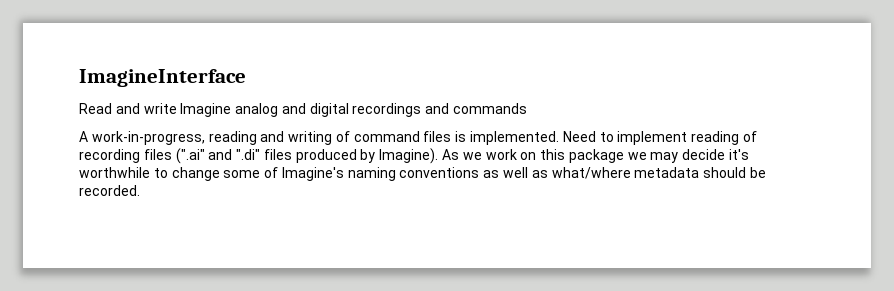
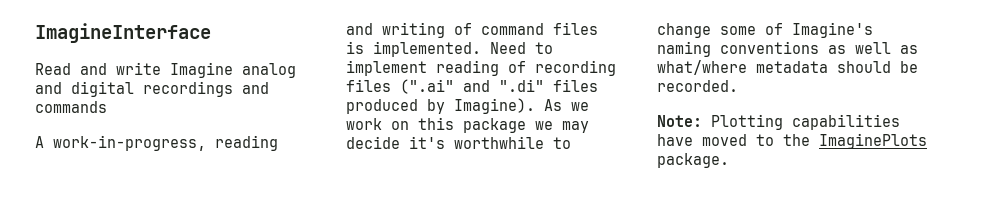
(140, 190) none -> [657,114,900,130] [657,133,927,149] [657,153,729,168] // Note: Plotting capabilities have moved to the ImaginePlots package.

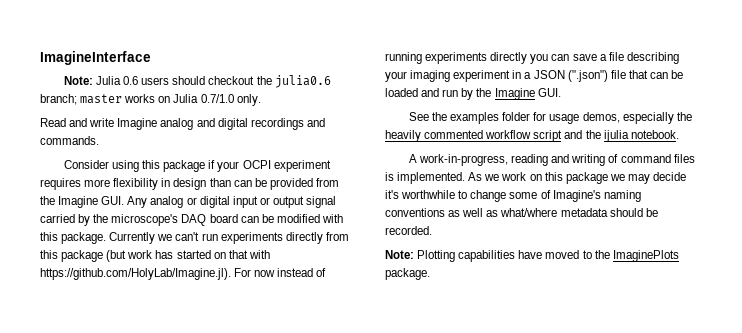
(211, 33) none -> [63,75,331,88] [40,94,261,106] // Note: Julia 0.6 users should checkout the julia0.6 branch; master works on Julia 0.7/1.0 only.
[35,101,107,113] commands -> [40,136,99,145] [63,160,331,172] [40,178,339,190] [40,196,337,208] [40,214,343,226] [40,232,349,244] [40,250,270,262] [40,268,327,280] [385,52,679,64] [385,70,684,82] [385,88,561,100] [408,112,692,124] [385,130,679,142] commands. // Consider using this package if your OCPI experiment requires more flexibility in design than can be provided from the Imagine GUI. Any analog or digital input or output signal carried by the microscope's DAQ board can be modified with this package. Currently we can't run experiments directly from this package (but work has started on that with https://github.com/HolyLab/Imagine.jl). For now instead of running experiments directly you can save a file describing your imaging experiment in a JSON (".json") file that can be loaded and run by the Imagine GUI. // See the examples folder for usage demos, especially the heavily commented workflow script and the ijulia notebook.
[490,42,553,54] [346,60,616,76] [346,79,598,94] [346,98,535,114] Need to implement reading of recording files (".ai" and ".di" files produced by Imagine). -> (466, 178) none

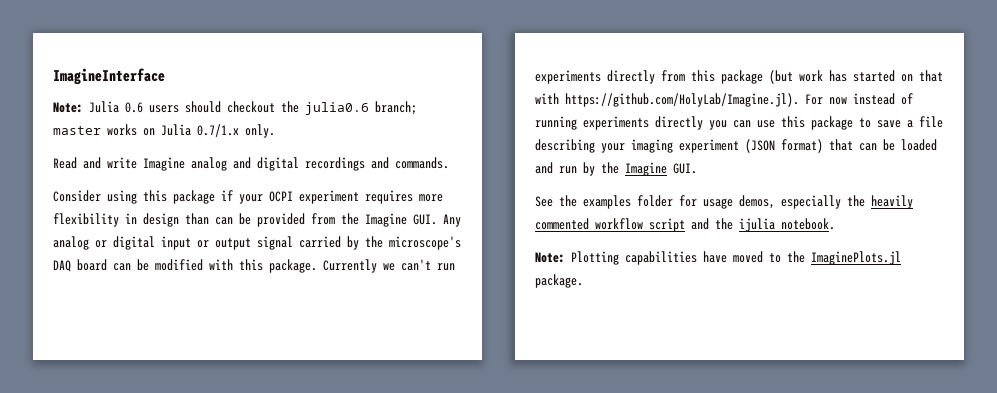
[200,94,234,103] 0.7/1.0 -> [197,124,239,137] 0.7/1.x
(570, 57) none -> [757,116,871,130] use this package to
[512,70,626,82] in a JSON (".json") file -> [745,139,823,153] (JSON format)
[408,154,695,166] [385,172,687,184] [385,190,641,202] [385,208,658,217] [385,226,432,235] // A work-in-progress, reading and writing of command files is implemented. As we work on this package we may decide it's worthwhile to change some of Imagine's naming conventions as well as what/where metadata should be recorded. -> (835, 224) none
[612,250,679,262] ImaginePlots -> [811,251,901,265] ImaginePlots.jl

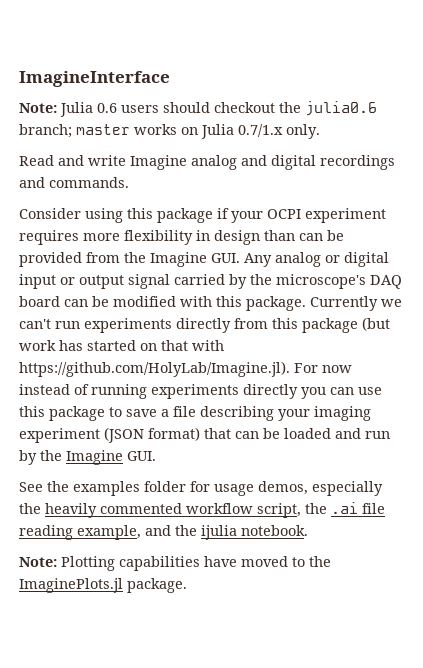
[649,218,685,232] script -> [257,502,385,518] [19,525,141,540] script, the .ai file reading example,

